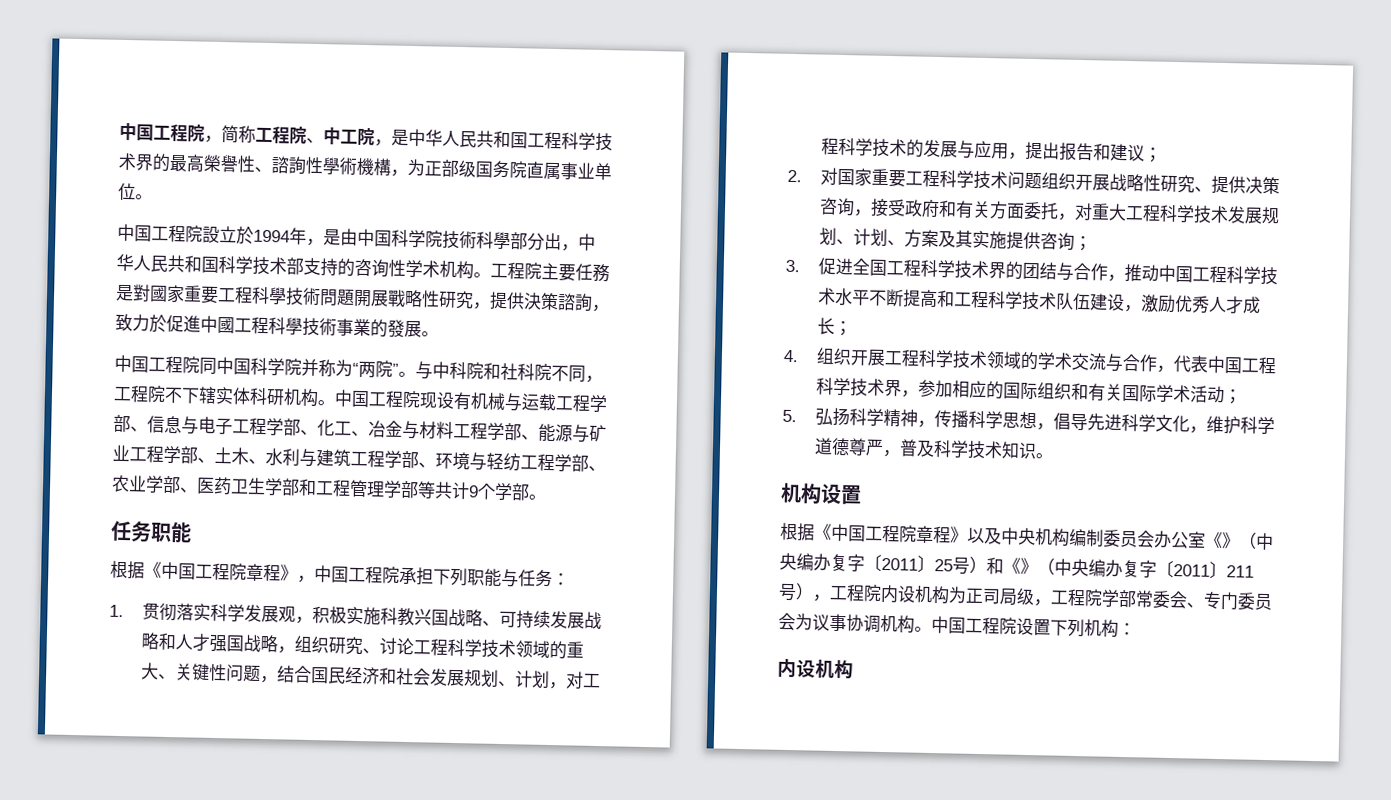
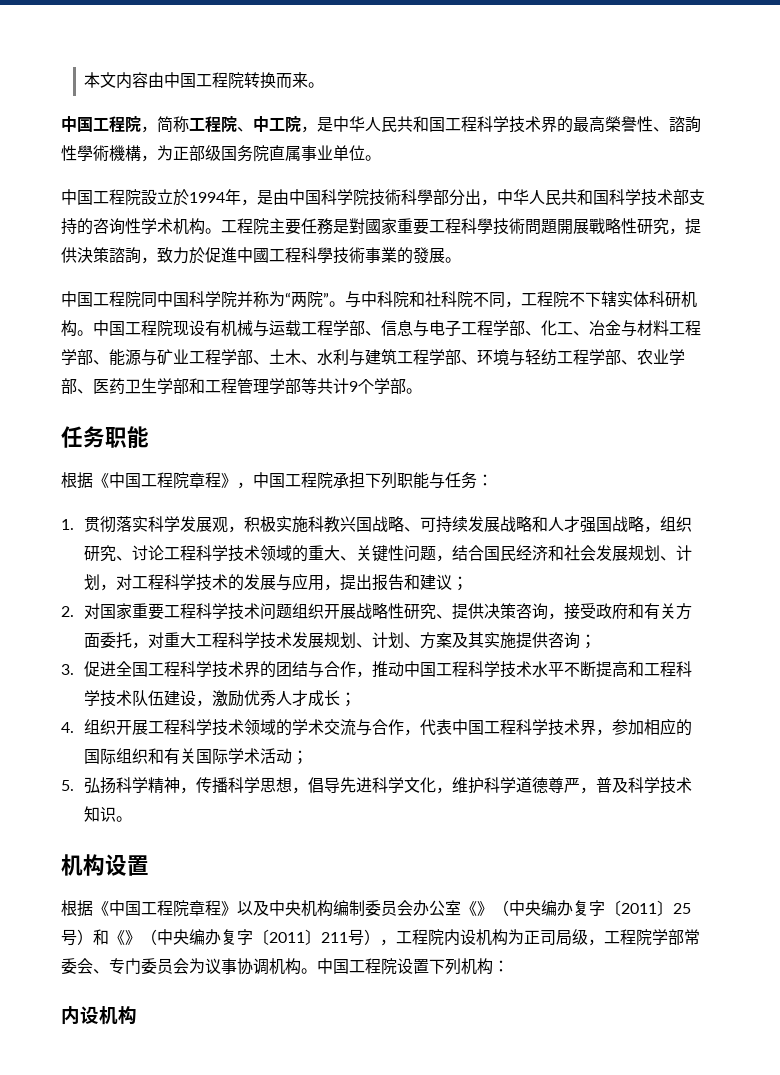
(119, 131) none -> [84,72,325,89] 本文内容由中国工程院转换而来。 //

